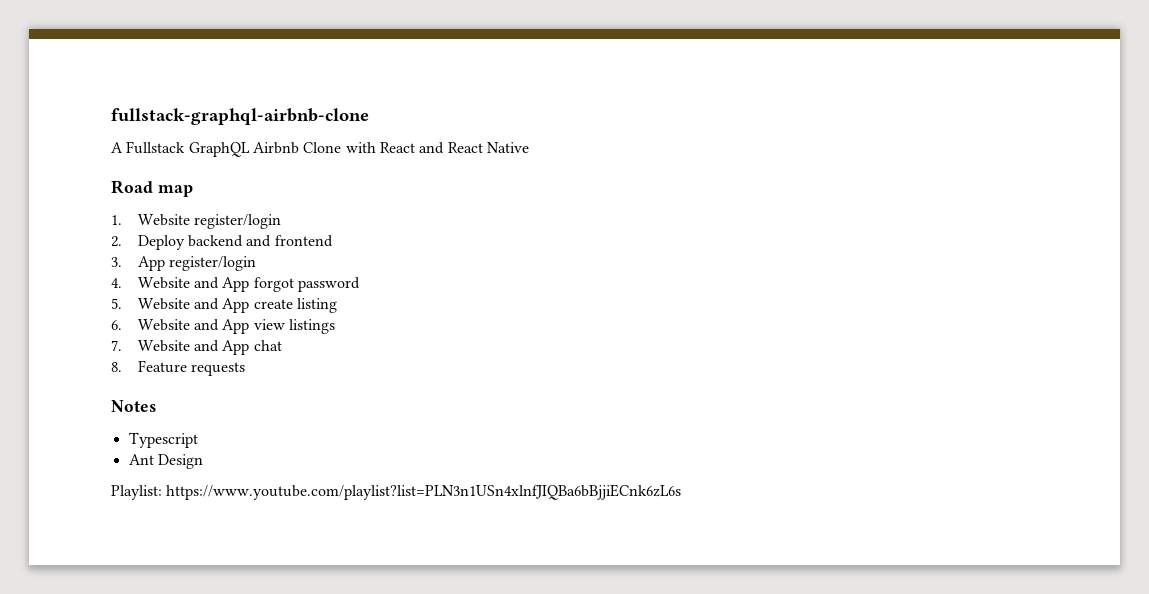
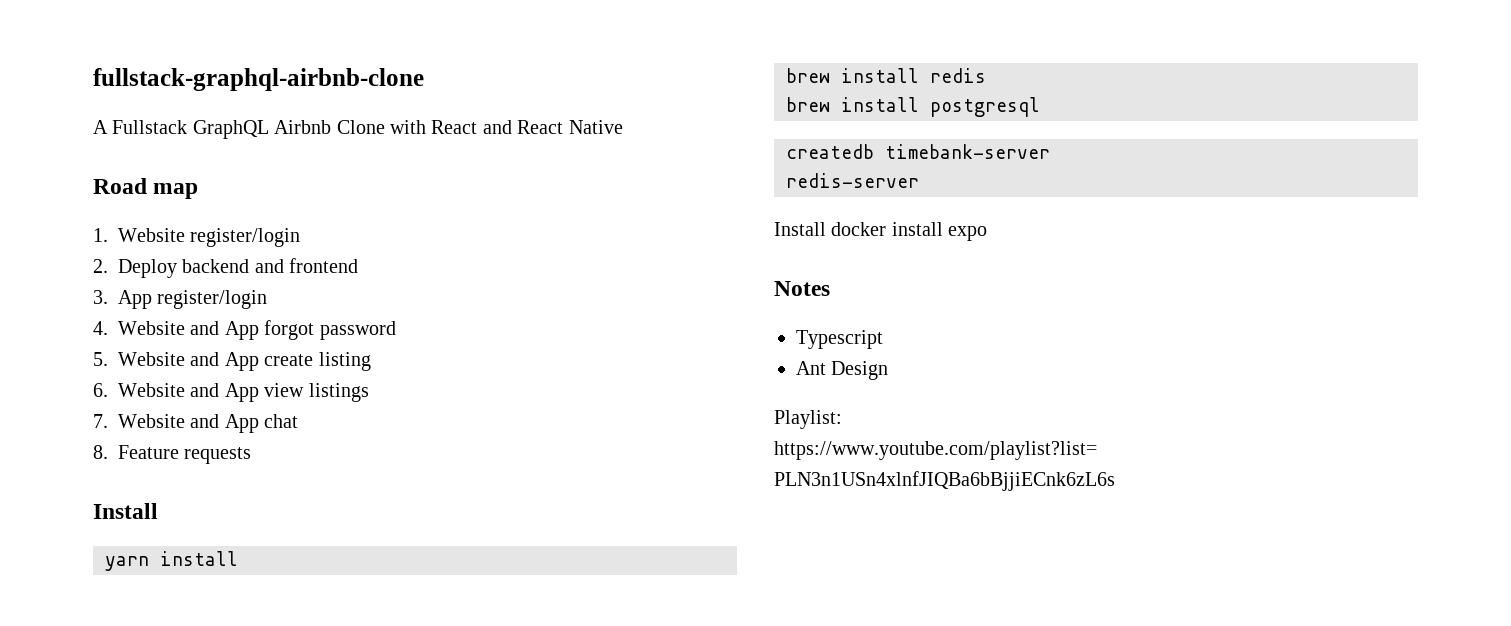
(245, 369) none -> [93,503,158,519] [105,551,238,571] [786,68,986,83] [786,97,1040,117] [786,144,1050,159] [786,173,919,188] [774,222,988,241] // Install // yarn install // brew install redis // brew install postgresql // createdb timebank-server // redis-server // Install docker install expo

